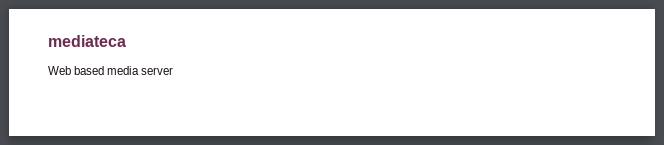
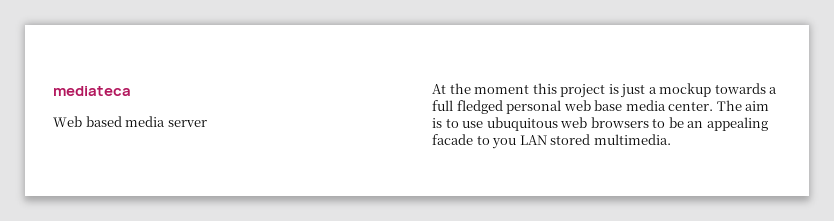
(174, 71) none -> [432,83,778,98] [432,100,770,114] [432,117,768,131] [432,134,671,149] // At the moment this project is just a mockup towards a full fledged personal web base media center. The aim is to use ubuquitous web browsers to be an appealing facade to you LAN stored multimedia.

